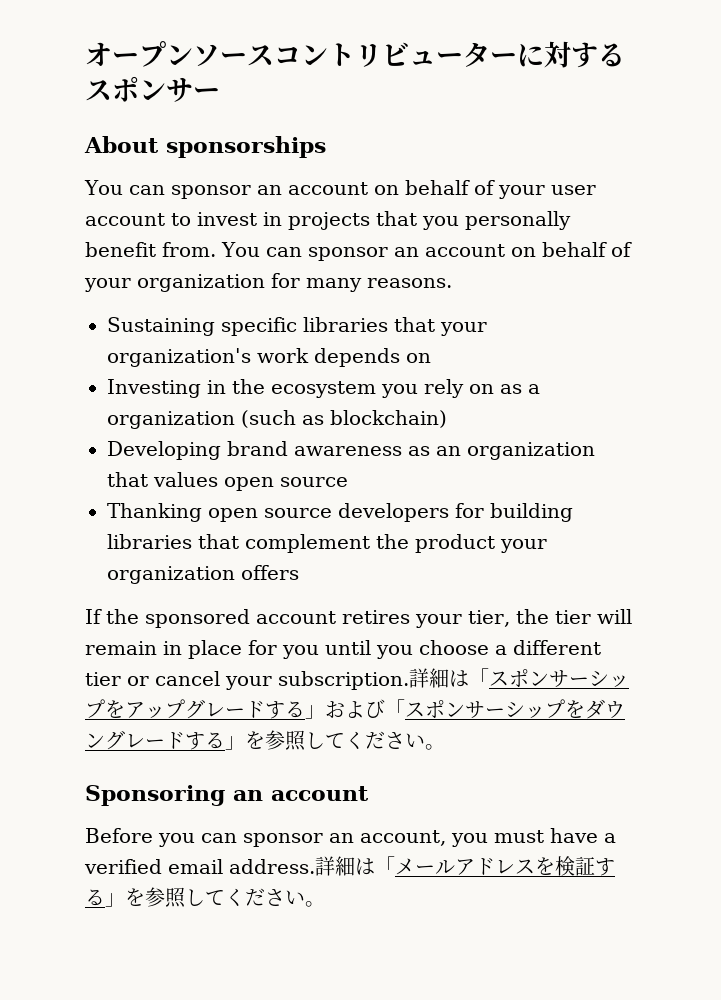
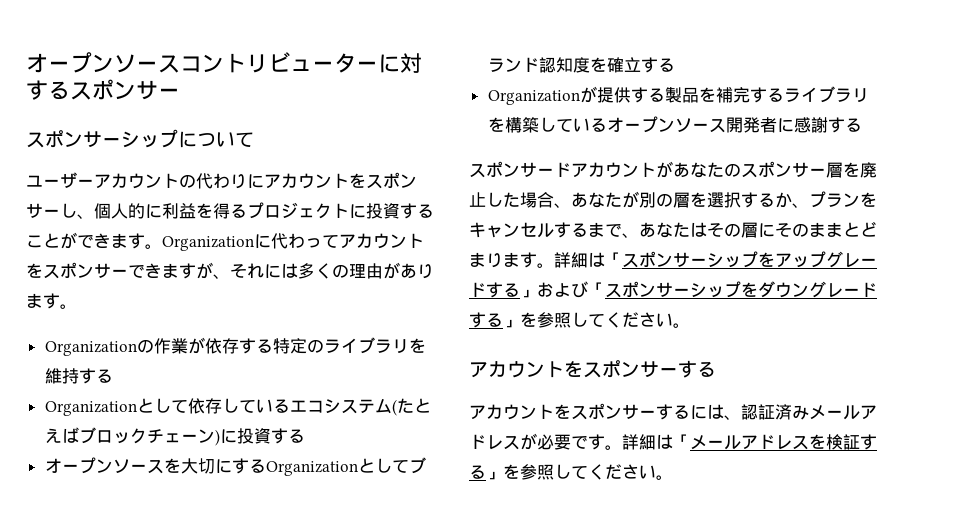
[84,136,326,158] [84,180,596,199] [85,211,571,230] [85,242,632,261] [84,273,452,292] [107,317,487,336] [107,348,431,367] [107,379,540,398] [107,410,447,429] [107,441,595,460] [107,472,348,491] [107,503,573,522] [107,534,547,553] [107,565,299,584] [85,609,632,628] [85,640,601,659] [85,671,409,690] About sponsorships // You can sponsor an account on behalf of your user account to invest in projects that you personally benefit from. You can sponsor an account on behalf of your organization for many reasons. // Sustaining specific libraries that your organization's work depends on // Investing in the ecosystem you rely on as a organization (such as blockchain) // Developing brand awareness as an organization that values open source // Thanking open source developers for building libraries that complement the product your organization offers // If the sponsored account retires your tier, the tier will remain in place for you until you choose a different tier or cancel your subscription. -> [26,129,254,148] [26,172,417,189] [26,202,434,219] [26,232,424,251] [26,262,434,279] [26,293,77,309] [44,337,426,356] [44,368,113,384] [44,398,431,416] [44,427,305,446] [44,457,426,476] [487,57,675,73] [487,86,869,105] [487,116,862,133] [469,161,877,178] [469,191,877,208] [469,221,877,238] [469,252,554,268] スポンサーシップについて // ユーザーアカウントの代わりにアカウントをスポンサーし、個人的に利益を得るプロジェクトに投資することができます。Organizationに代わってアカウントをスポンサーできますが、それには多くの理由があります。 // Organizationの作業が依存する特定のライブラリを維持する // Organizationとして依存しているエコシステム(たとえばブロックチェーン)に投資する // オープンソースを大切にするOrganizationとしてブランド認知度を確立する // Organizationが提供する製品を補完するライブラリを構築しているオープンソース開発者に感謝する // スポンサードアカウントがあなたのスポンサー層を廃止した場合、あなたが別の層を選択するか、プランをキャンセルするまで、あなたはその層にそのままとどまります。
[85,785,369,806] [85,828,616,847] [84,859,315,874] Sponsoring an account // Before you can sponsor an account, you must have a verified email address. -> [469,360,716,378] [469,403,877,420] [469,433,622,450] アカウントをスポンサーする // アカウントをスポンサーするには、認証済みメールアドレスが必要です。

